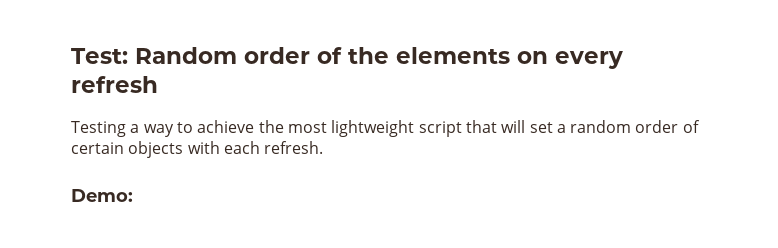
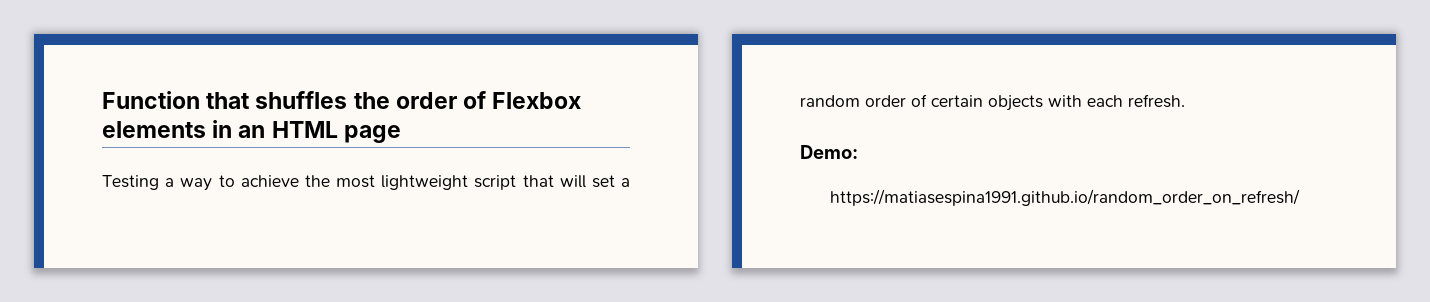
[71,47,623,69] [71,76,158,93] Test: Random order of the elements on every refresh -> [102,91,582,109] [102,120,401,143] Function that shuffles the order of Flexbox elements in an HTML page
(133, 195) none -> [829,189,1300,206] // https://matiasespina1991.github.io/random_order_on_refresh/

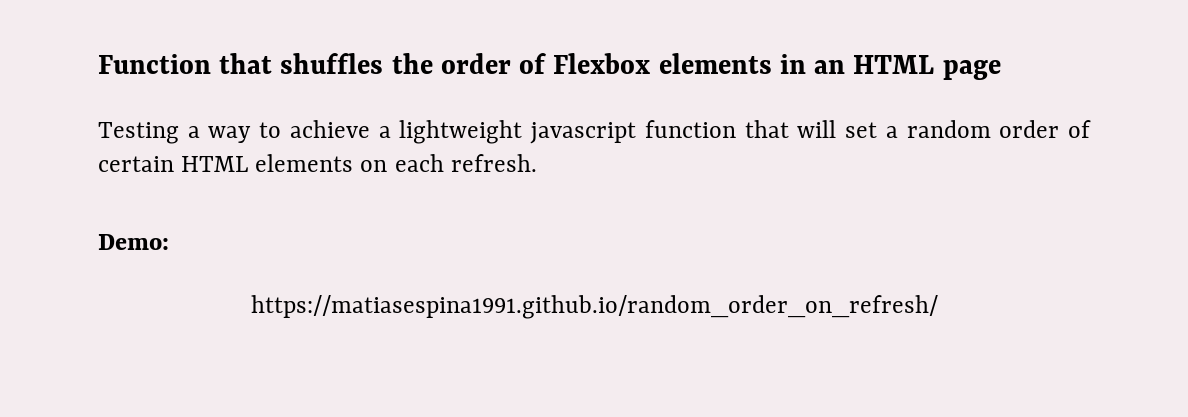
[304,175,517,190] the most lightweight script -> [378,120,736,144] a lightweight javascript function
[988,95,1082,111] objects with -> [181,154,388,172] HTML elements on

